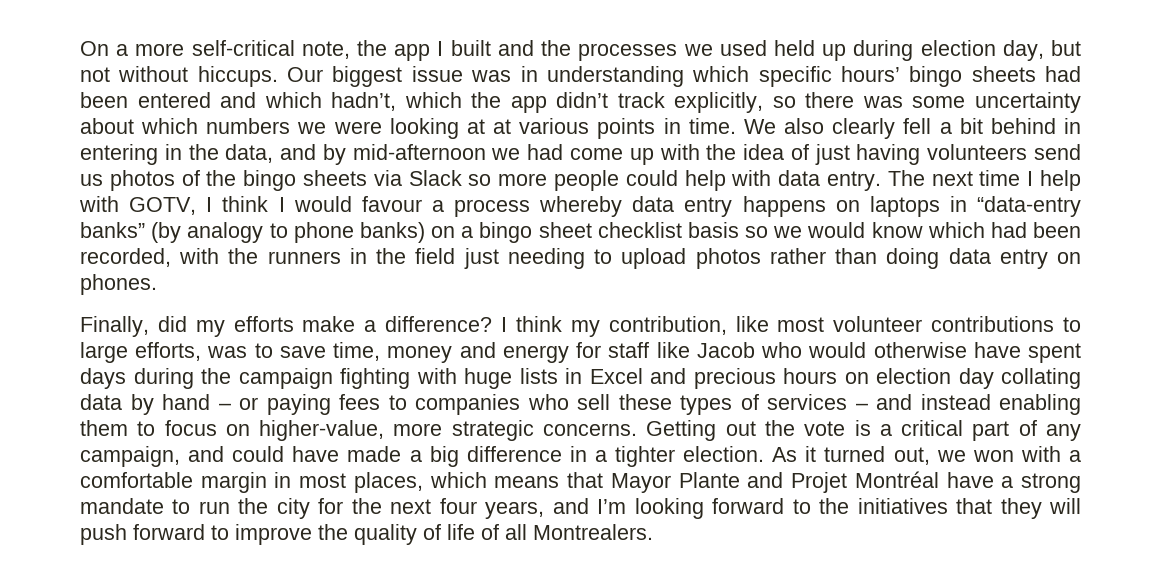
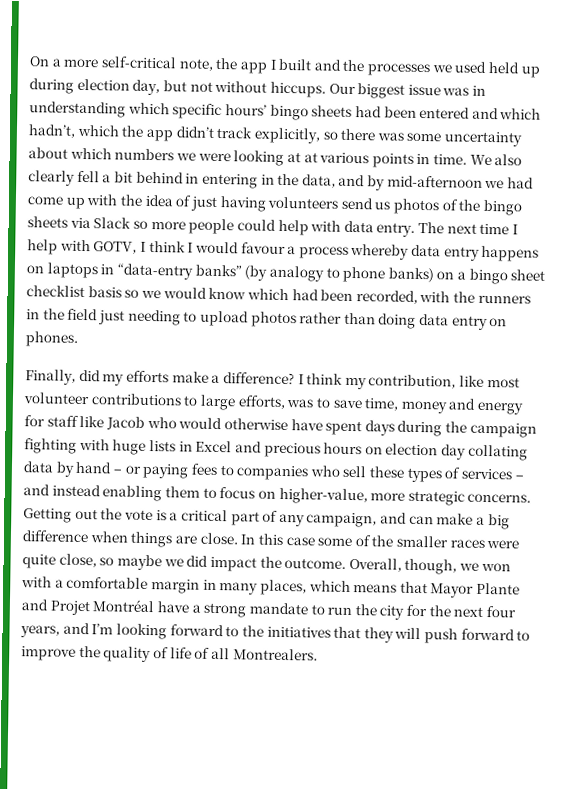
[232,446,930,467] could have made a big difference in a tighter election. As it turned out, -> [408,513,510,530] [22,530,520,549] [22,553,458,575] can make a big difference when things are close. In this case some of the smaller races were quite close, so maybe we did impact the outcome. Overall, though,
[299,473,347,488] most -> [219,582,259,595] many

